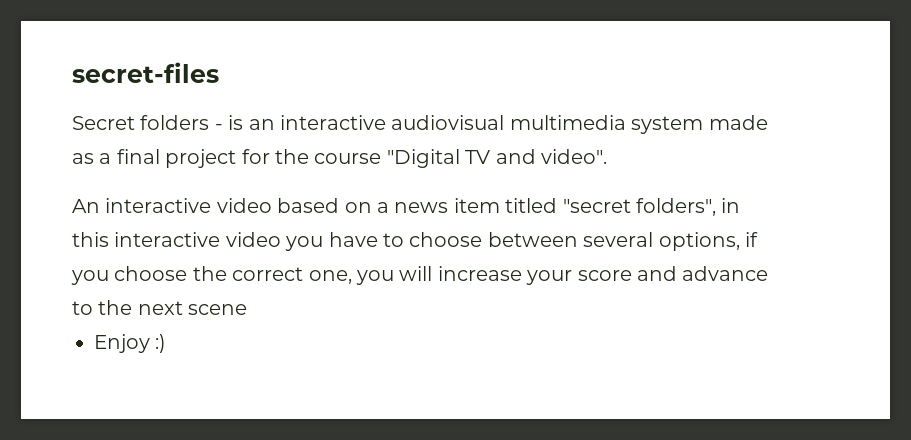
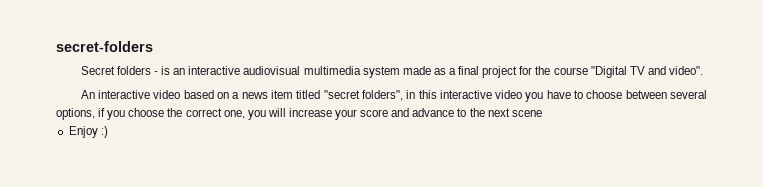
[72,62,219,83] secret-files -> [56,41,153,52] secret-folders

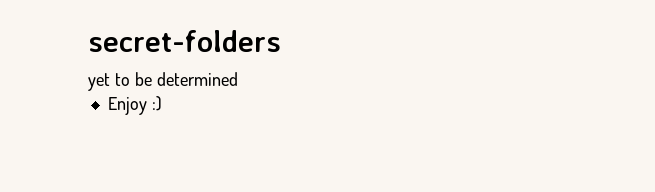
[80,66,703,78] [80,90,707,102] [56,108,542,120] Secret folders - is an interactive audiovisual multimedia system made as a final project for the course "Digital TV and video". // An interactive video based on a news item titled "secret folders", in this interactive video you have to choose between several options, if you choose the correct one, you will increase your score and advance to the next scene -> [88,72,238,91] yet to be determined

